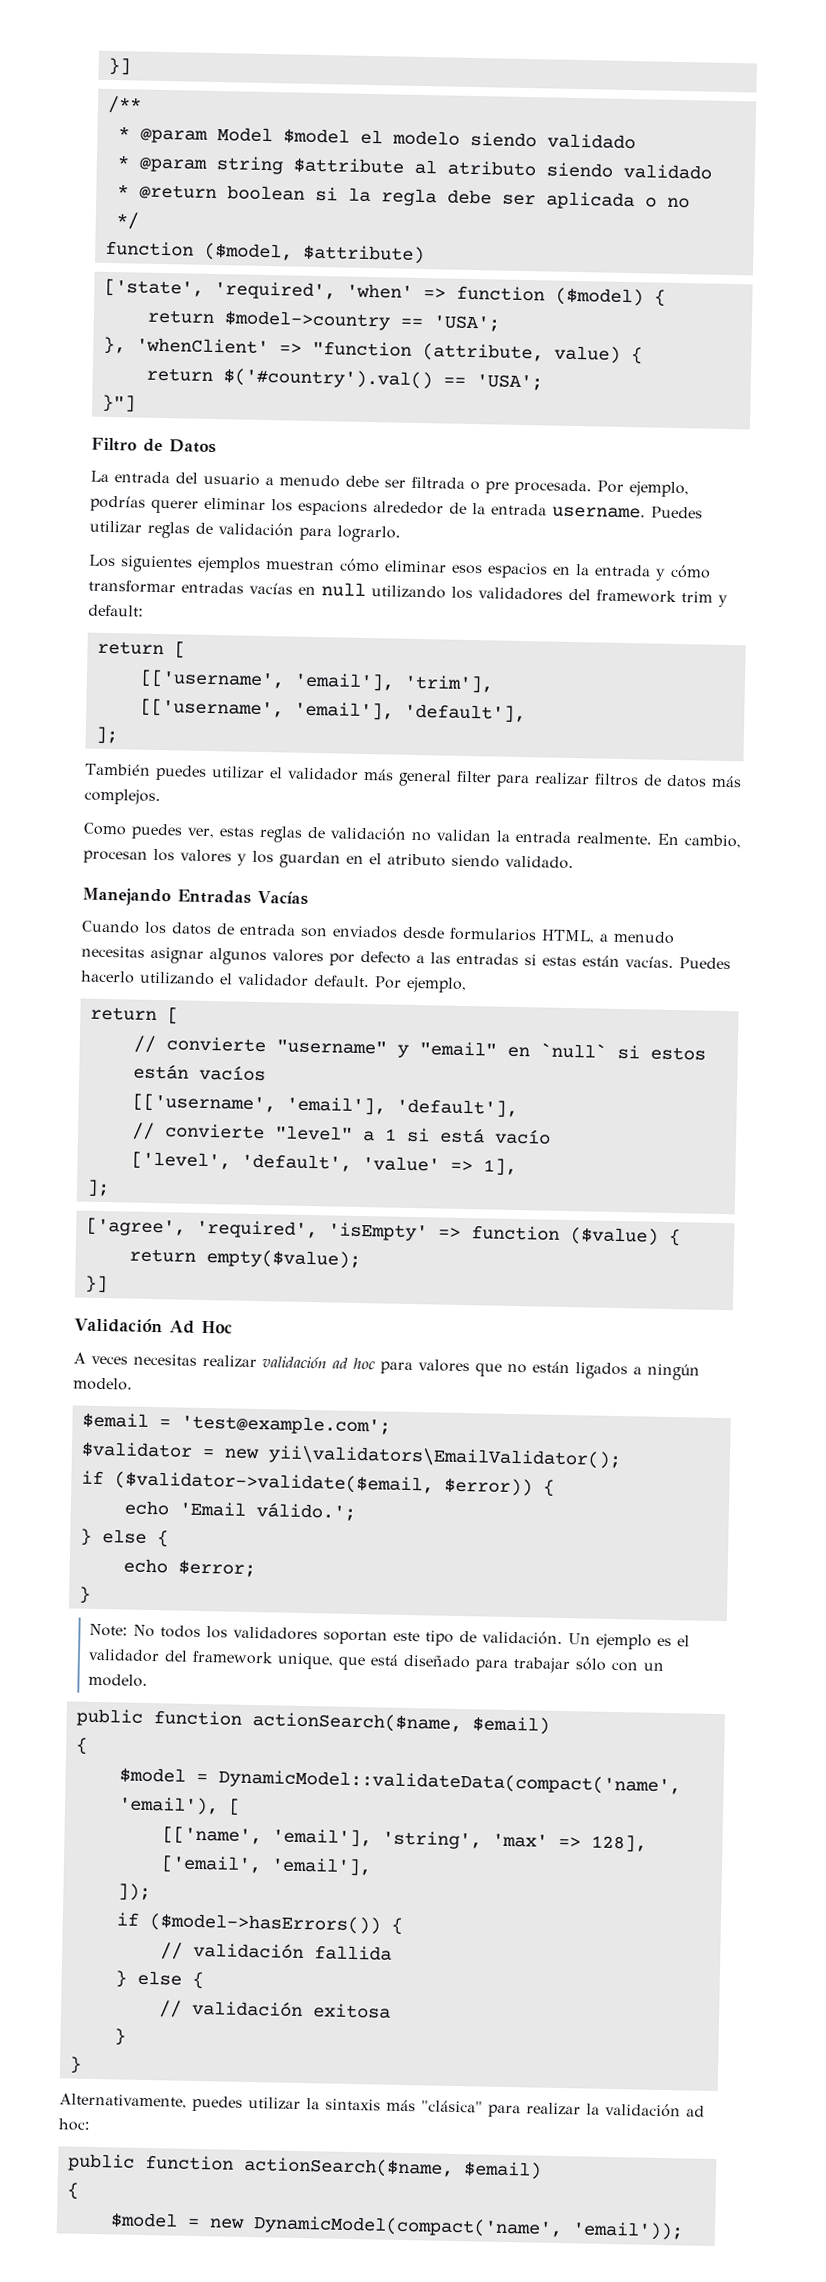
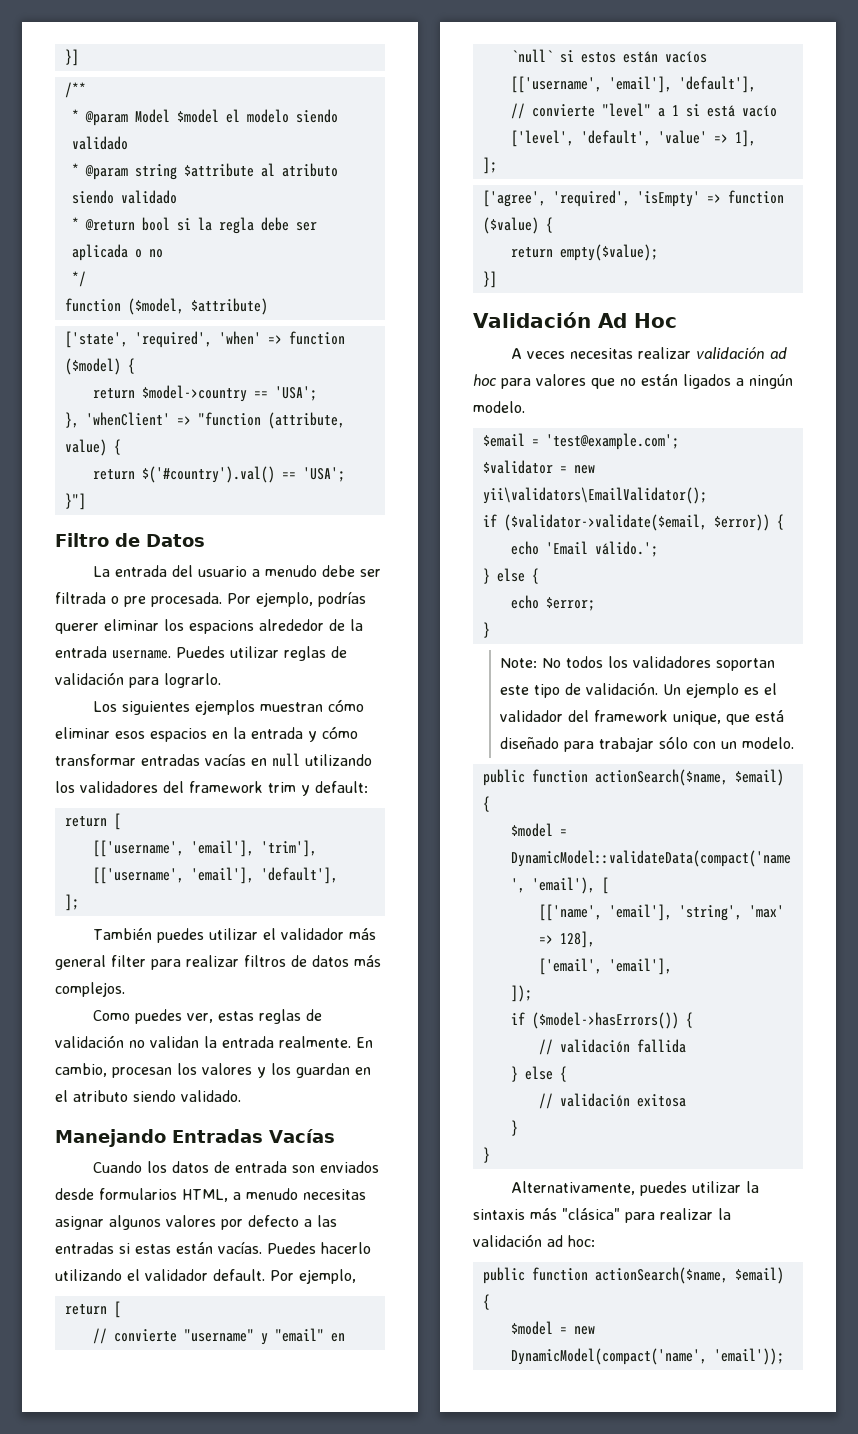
[226,185,305,201] boolean -> [141,217,170,231] bool

